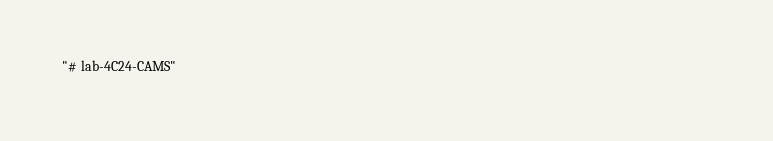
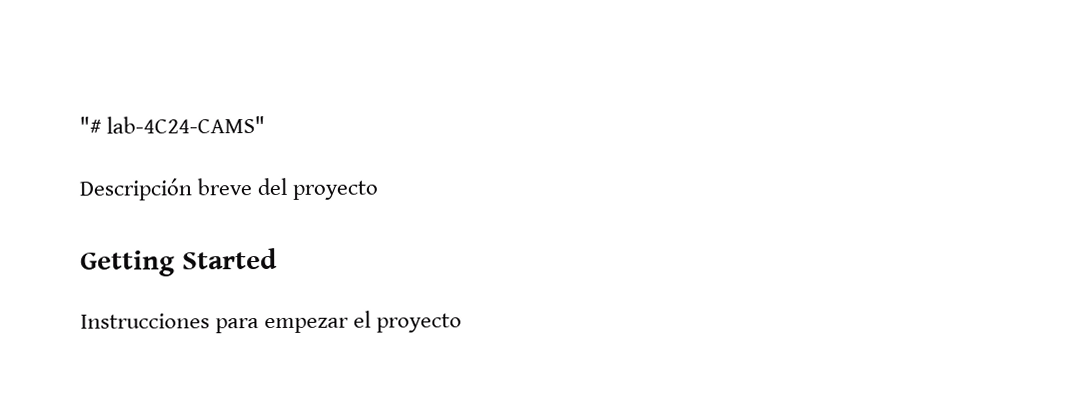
(176, 65) none -> [79,177,379,201] [80,247,278,277] [80,310,463,334] // Descripción breve del proyecto // Getting Started // Instrucciones para empezar el proyecto

